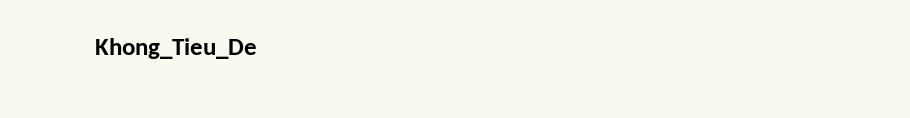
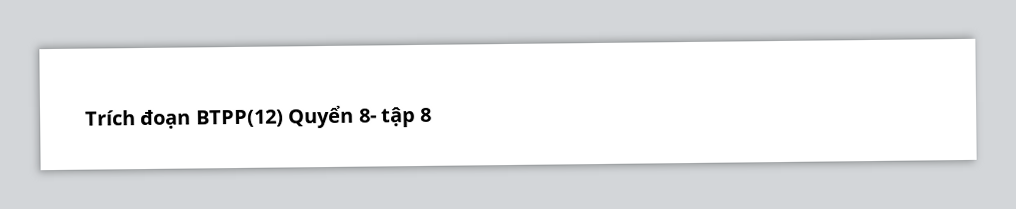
[95,38,257,59] Khong_Tieu_De -> [85,105,433,130] Trích đoạn BTPP(12) Quyển 8- tập 8

